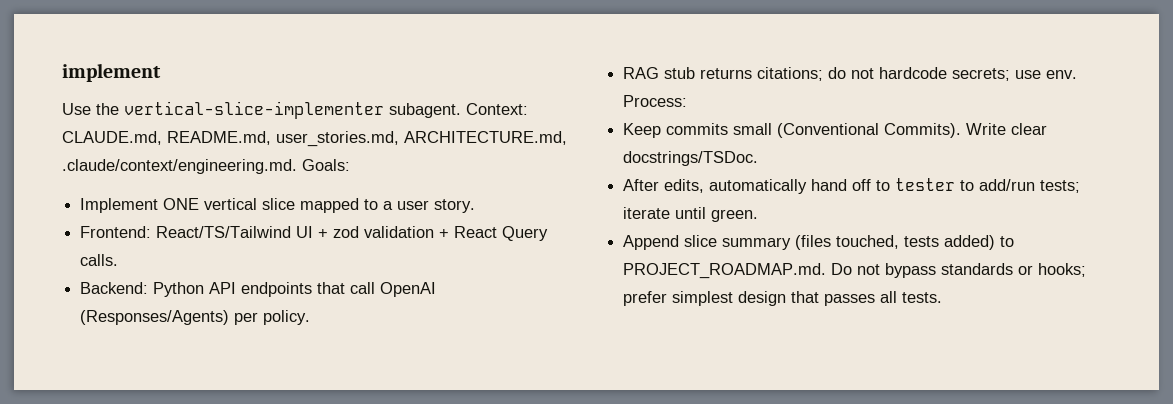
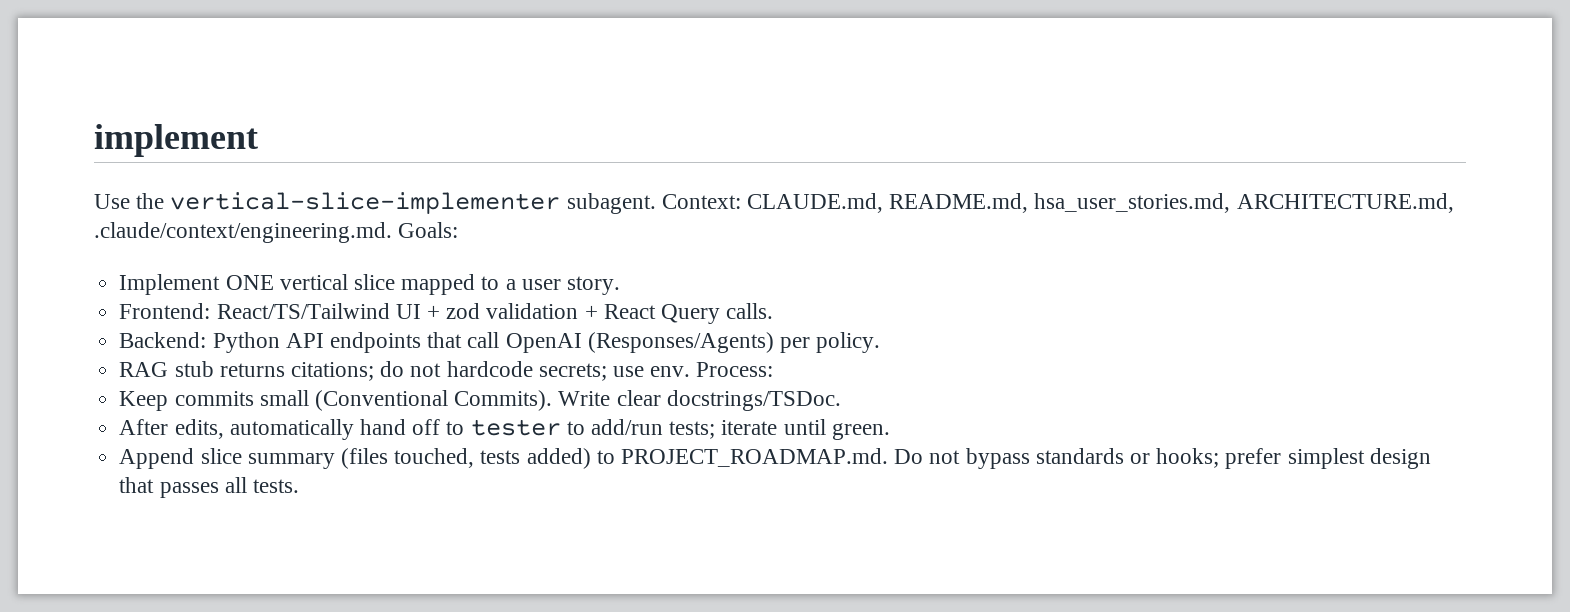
[276,131,399,147] user_stories.md, -> [1034,193,1231,213] hsa_user_stories.md,

